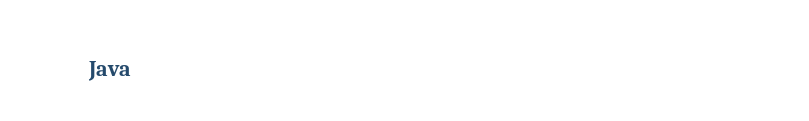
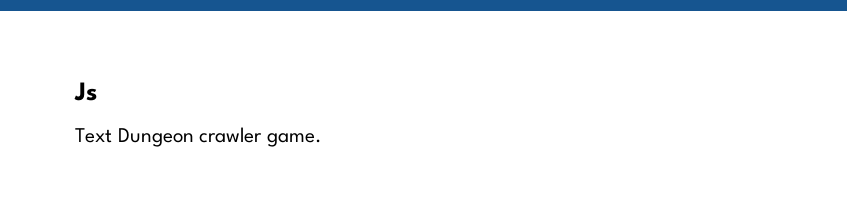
[88,61,131,81] Java -> [74,82,97,101] [75,127,323,147] Js // Text Dungeon crawler game.

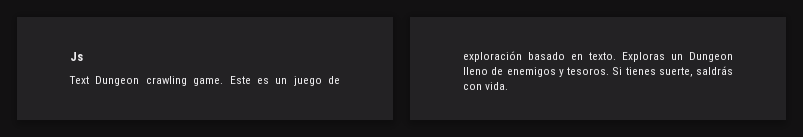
[199,127,323,147] crawler game. -> [145,76,340,86] [463,51,733,62] [463,66,733,77] [463,82,509,90] crawling game. Este es un juego de exploración basado en texto. Exploras un Dungeon lleno de enemigos y tesoros. Si tienes suerte, saldrás con vida.

